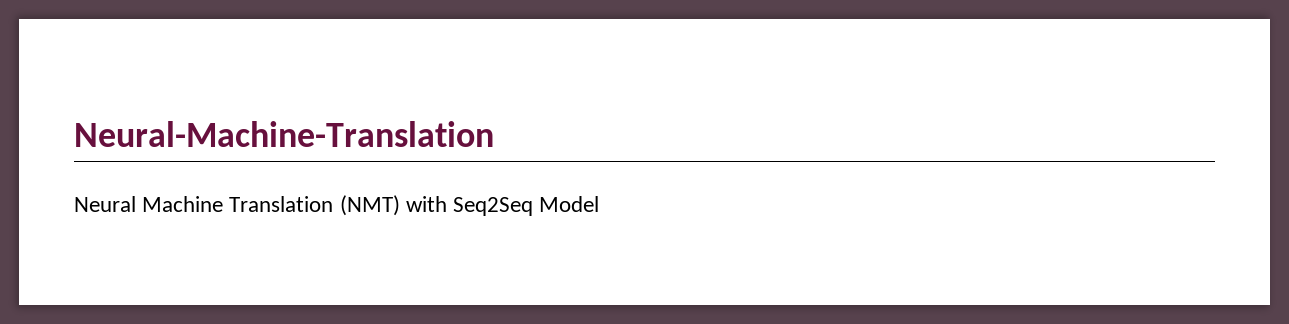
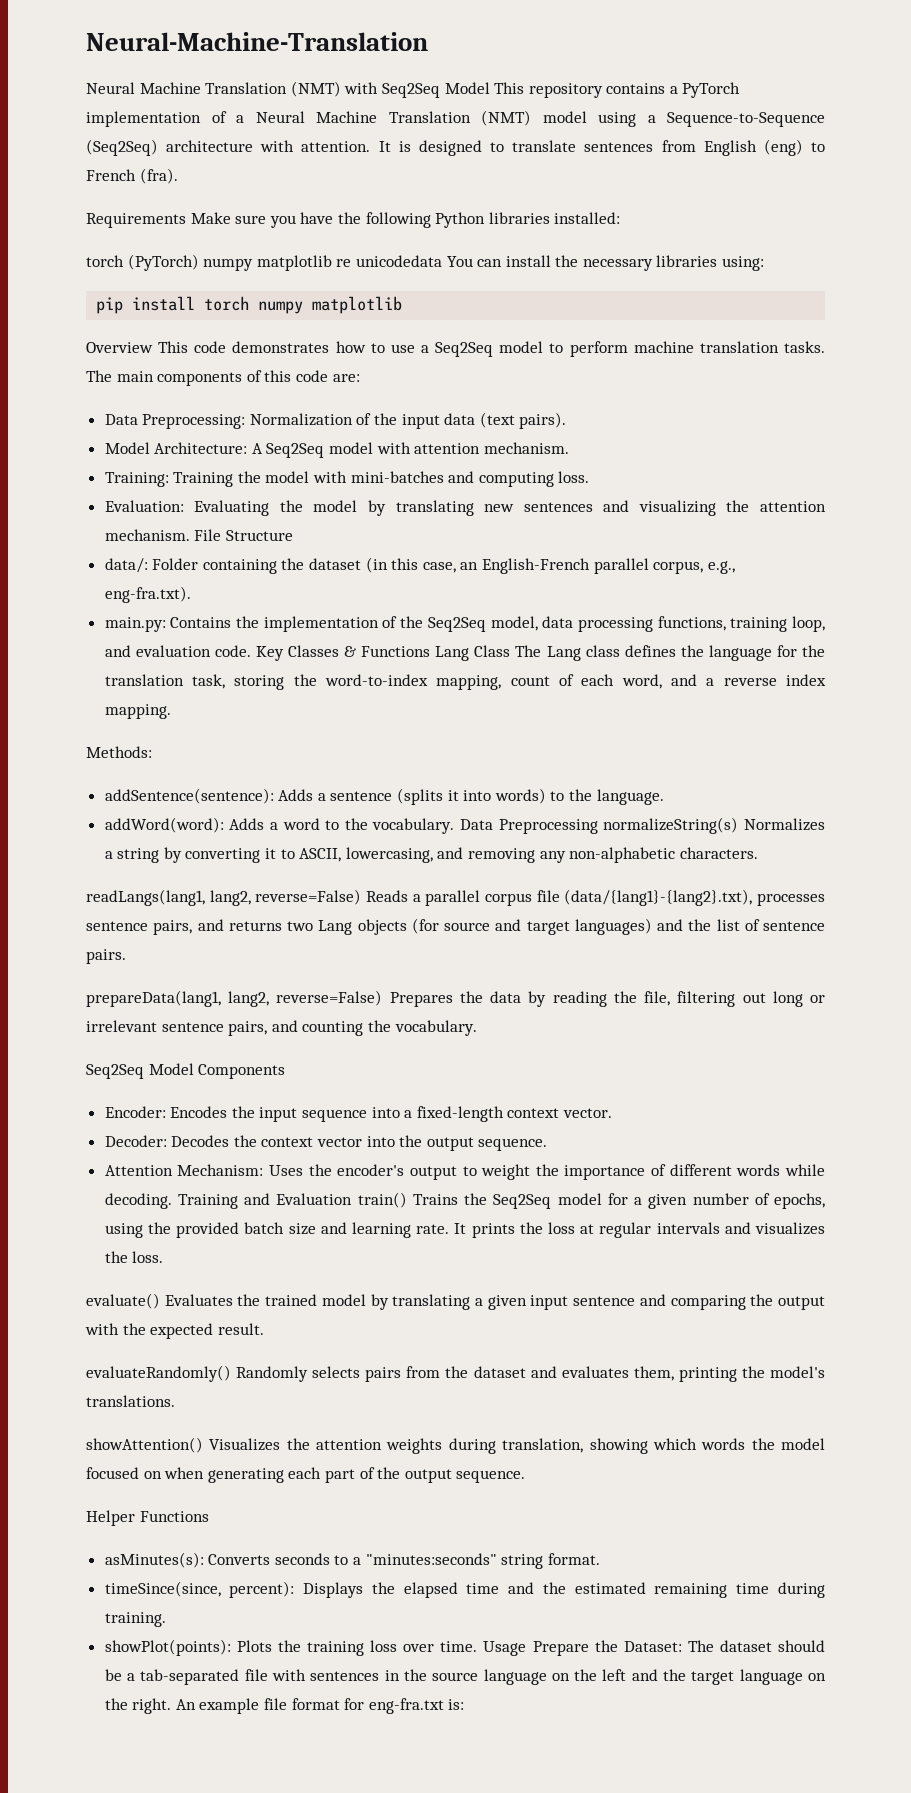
(600, 204) none -> [494,82,741,98] [86,110,825,127] [86,139,825,156] [86,168,178,184] [86,212,621,228] [86,254,765,271] [96,296,403,314] [86,341,825,357] [86,370,360,386] [104,412,567,429] [104,442,569,458] [104,471,590,487] [104,500,827,516] [104,529,293,541] [104,557,735,574] [104,586,191,603] [104,616,825,632] [104,645,825,661] [104,674,826,690] [104,704,171,719] [86,746,152,758] [104,788,664,805] [104,817,825,834] [104,847,758,863] [86,889,826,906] [86,918,825,935] [86,949,126,964] [86,990,825,1007] [86,1020,477,1036] [86,1063,286,1079] [104,1106,613,1122] [104,1135,548,1151] [104,1164,825,1180] [104,1192,825,1209] [104,1222,825,1238] [104,1251,164,1263] [86,1293,825,1310] [85,1323,264,1339] [86,1365,825,1382] [86,1395,175,1407] [86,1437,826,1454] [86,1467,526,1483] [86,1510,209,1526] [104,1552,600,1569] [104,1581,825,1598] [104,1612,166,1627] [104,1639,825,1656] [104,1669,826,1685] [104,1698,465,1714] This repository contains a PyTorch implementation of a Neural Machine Translation (NMT) model using a Sequence-to-Sequence (Seq2Seq) architecture with attention. It is designed to translate sentences from English (eng) to French (fra). // Requirements Make sure you have the following Python libraries installed: // torch (PyTorch) numpy matplotlib re unicodedata You can install the necessary libraries using: // pip install torch numpy matplotlib // Overview This code demonstrates how to use a Seq2Seq model to perform machine translation tasks. The main components of this code are: // Data Preprocessing: Normalization of the input data (text pairs). // Model Architecture: A Seq2Seq model with attention mechanism. // Training: Training the model with mini-batches and computing loss. // Evaluation: Evaluating the model by translating new sentences and visualizing the attention mechanism. File Structure // data/: Folder containing the dataset (in this case, an English-French parallel corpus, e.g., eng-fra.txt). // main.py: Contains the implementation of the Seq2Seq model, data processing functions, training loop, and evaluation code. Key Classes & Functions Lang Class The Lang class defines the language for the translation task, storing the word-to-index mapping, count of each word, and a reverse index mapping. // Methods: // addSentence(sentence): Adds a sentence (splits it into words) to the language. // addWord(word): Adds a word to the vocabulary. Data Preprocessing normalizeString(s) Normalizes a string by converting it to ASCII, lowercasing, and removing any non-alphabetic characters. // readLangs(lang1, lang2, reverse=False) Reads a parallel corpus file (data/{lang1}-{lang2}.txt), processes sentence pairs, and returns two Lang objects (for source and target languages) and the list of sentence pairs. // prepareData(lang1, lang2, reverse=False) Prepares the data by reading the file, filtering out long or irrelevant sentence pairs, and counting the vocabulary. // Seq2Seq Model Components // Encoder: Encodes the input sequence into a fixed-length context vector. // Decoder: Decodes the context vector into the output sequence. // Attention Mechanism: Uses the encoder's output to weight the importance of different words while decoding. Training and Evaluation train() Trains the Seq2Seq model for a given number of epochs, using the provided batch size and learning rate. It prints the loss at regular intervals and visualizes the loss. // evaluate() Evaluates the trained model by translating a given input sentence and comparing the output with the expected result. // evaluateRandomly() Randomly selects pairs from the dataset and evaluates them, printing the model's translations. // showAttention() Visualizes the attention weights during translation, showing which words the model focused on when generating each part of the output sequence. // Helper Functions // asMinutes(s): Converts seconds to a "minutes:seconds" string format. // timeSince(since, percent): Displays the elapsed time and the estimated remaining time during training. // showPlot(points): Plots the training loss over time. Usage Prepare the Dataset: The dataset should be a tab-separated file with sentences in the source language on the left and the target language on the right. An example file format for eng-fra.txt is:

